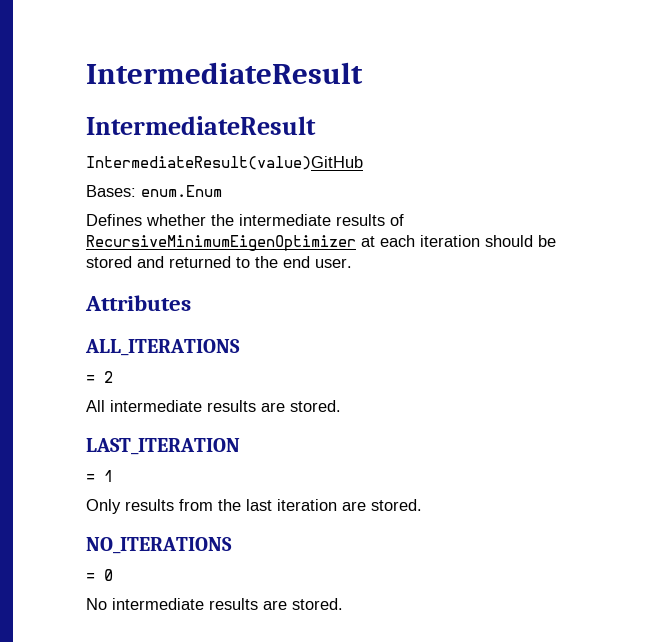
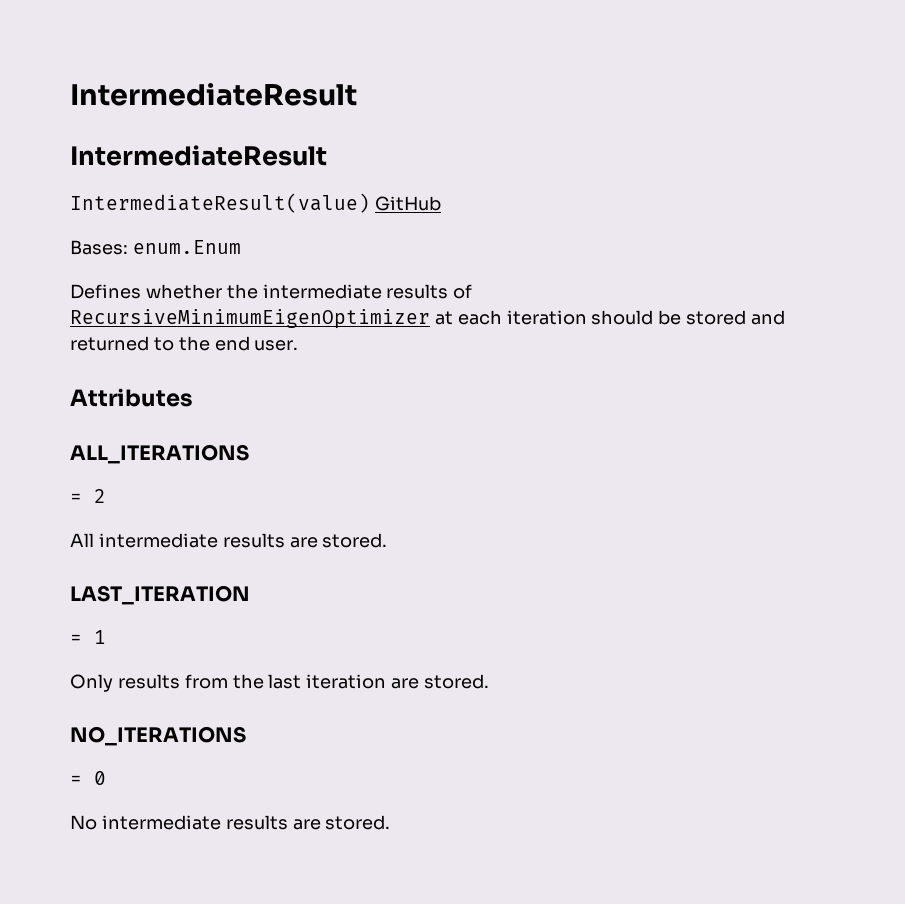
[86,156,363,170] IntermediateResult(value)GitHub -> [70,193,441,213] IntermediateResult(value) GitHub

